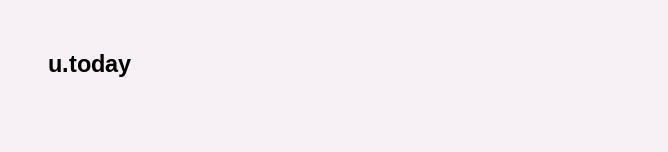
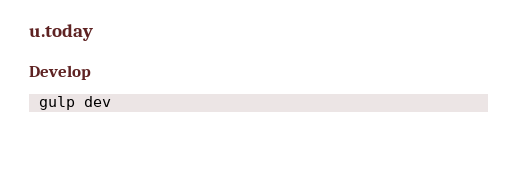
(131, 65) none -> [29,65,91,80] [38,96,111,110] // Develop // gulp dev

